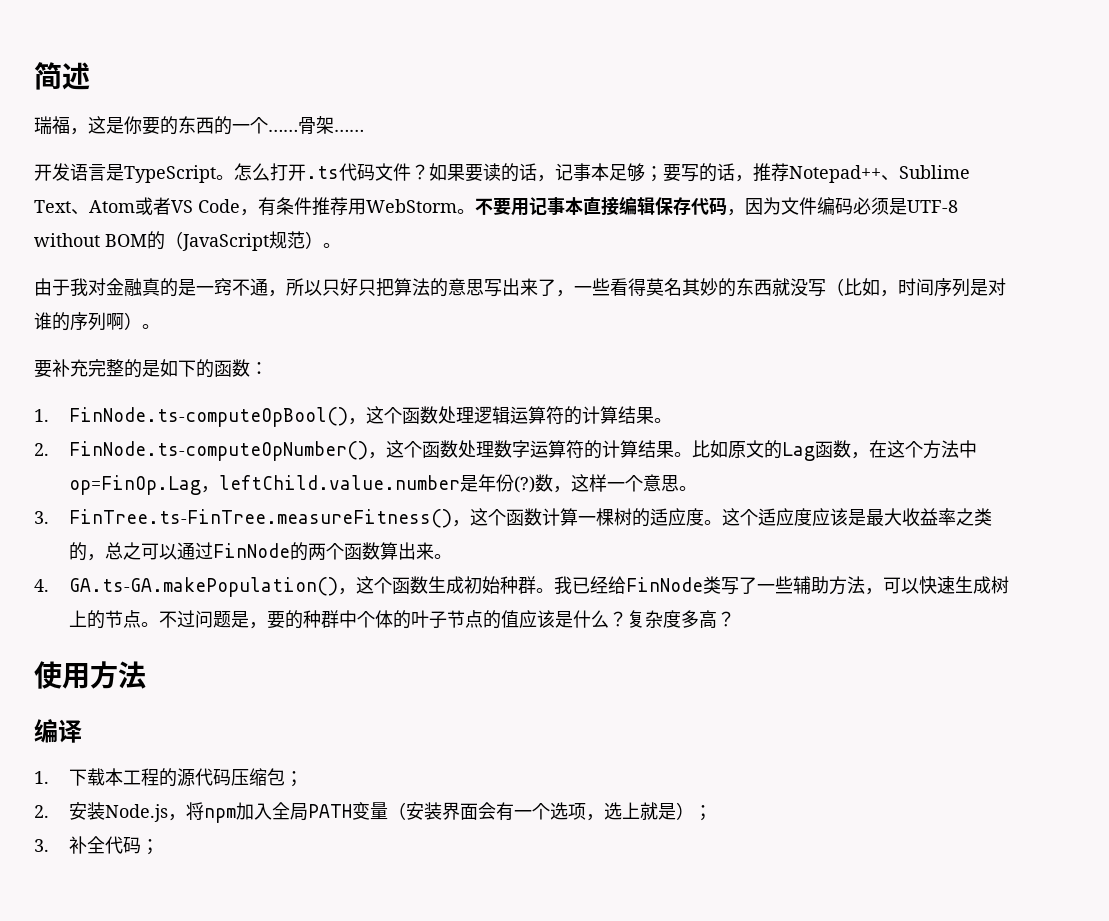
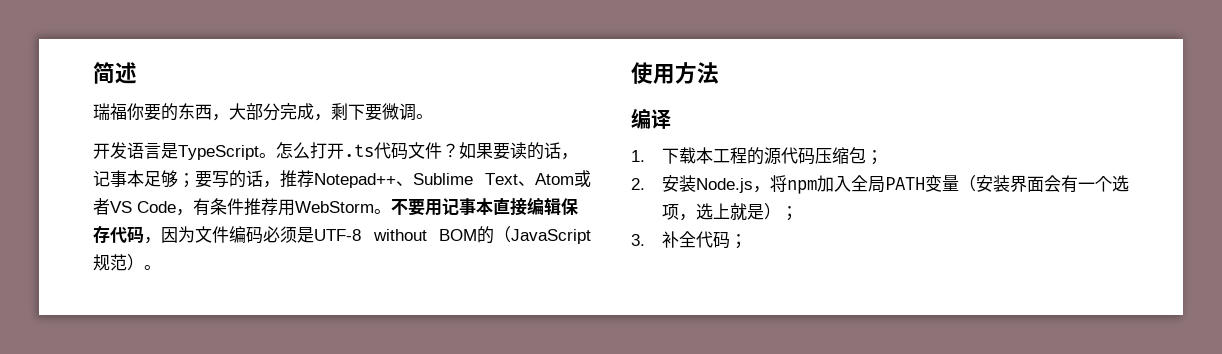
[70,116,124,135] ，这是 -> (127, 111) none
[214,116,364,135] 的一个……骨架…… -> [212,103,433,121] ，大部分完成，剩下要微调。
[34,278,1006,297] [34,312,160,331] [34,359,268,378] [34,406,672,427] [34,440,977,461] [68,474,697,495] [34,508,992,528] [68,542,452,561] [34,576,1009,597] [68,610,735,629] // 由于我对金融真的是一窍不通，所以只好只把算法的意思写出来了，一些看得莫名其妙的东西就没写（比如，时间序列是对谁的序列啊）。 // 要补充完整的是如下的函数： // 1. FinNode.ts-computeOpBool()，这个函数处理逻辑运算符的计算结果。 // 2. FinNode.ts-computeOpNumber()，这个函数处理数字运算符的计算结果。比如原文的Lag函数，在这个方法中op=FinOp.Lag，leftChild.value.number是年份(?)数，这样一个意思。 // 3. FinTree.ts-FinTree.measureFitness()，这个函数计算一棵树的适应度。这个适应度应该是最大收益率之类的，总之可以通过FinNode的两个函数算出来。 // 4. GA.ts-GA.makePopulation()，这个函数生成初始种群。我已经给FinNode类写了一些辅助方法，可以快速生成树上的节点。不过问题是，要的种群中个体的叶子节点的值应该是什么？复杂度多高？ -> (161, 267) none

